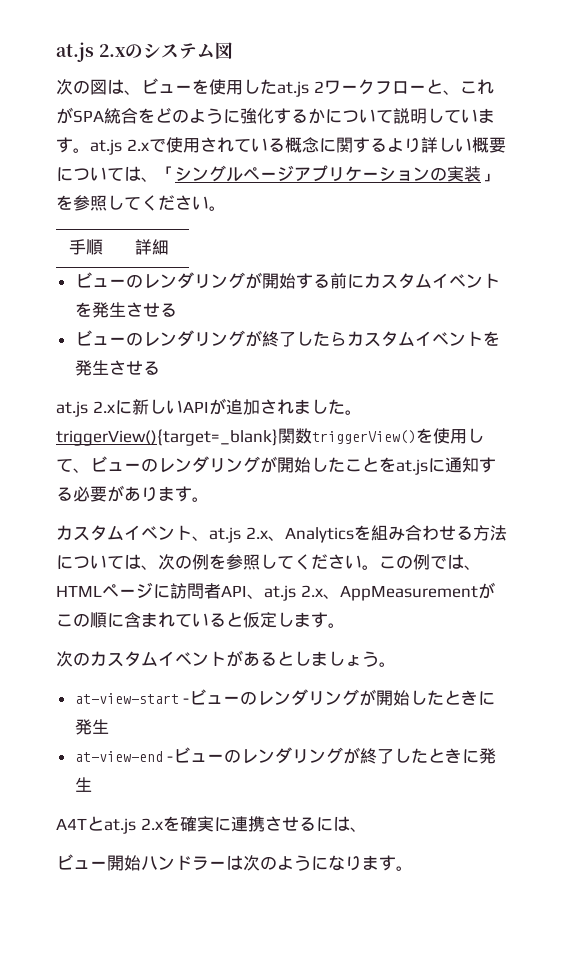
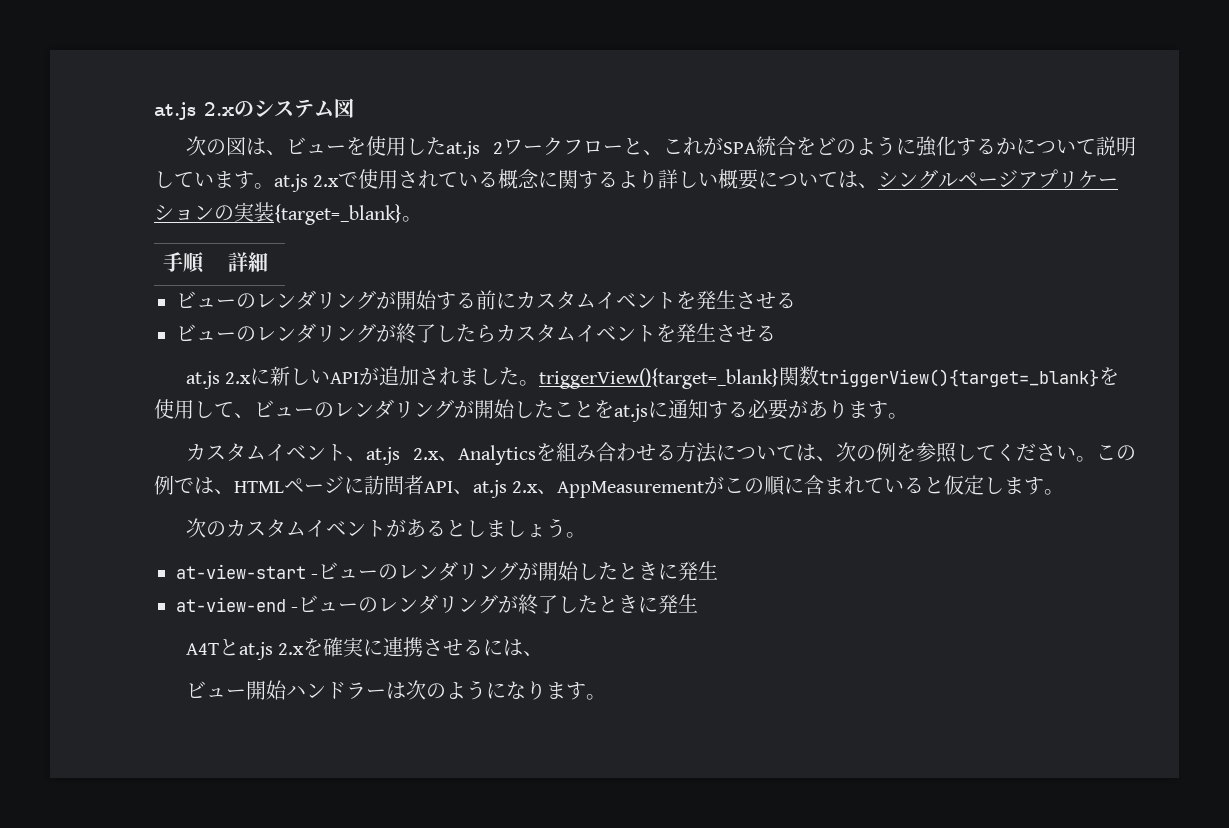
[158,166,175,180] 「 -> (879, 185) none
[481,173,498,182] [56,195,209,211] 」を参照してください -> [274,204,402,225] {target=_blank}
[312,430,416,444] triggerView() -> [819,369,1100,387] triggerView(){target=_blank}

